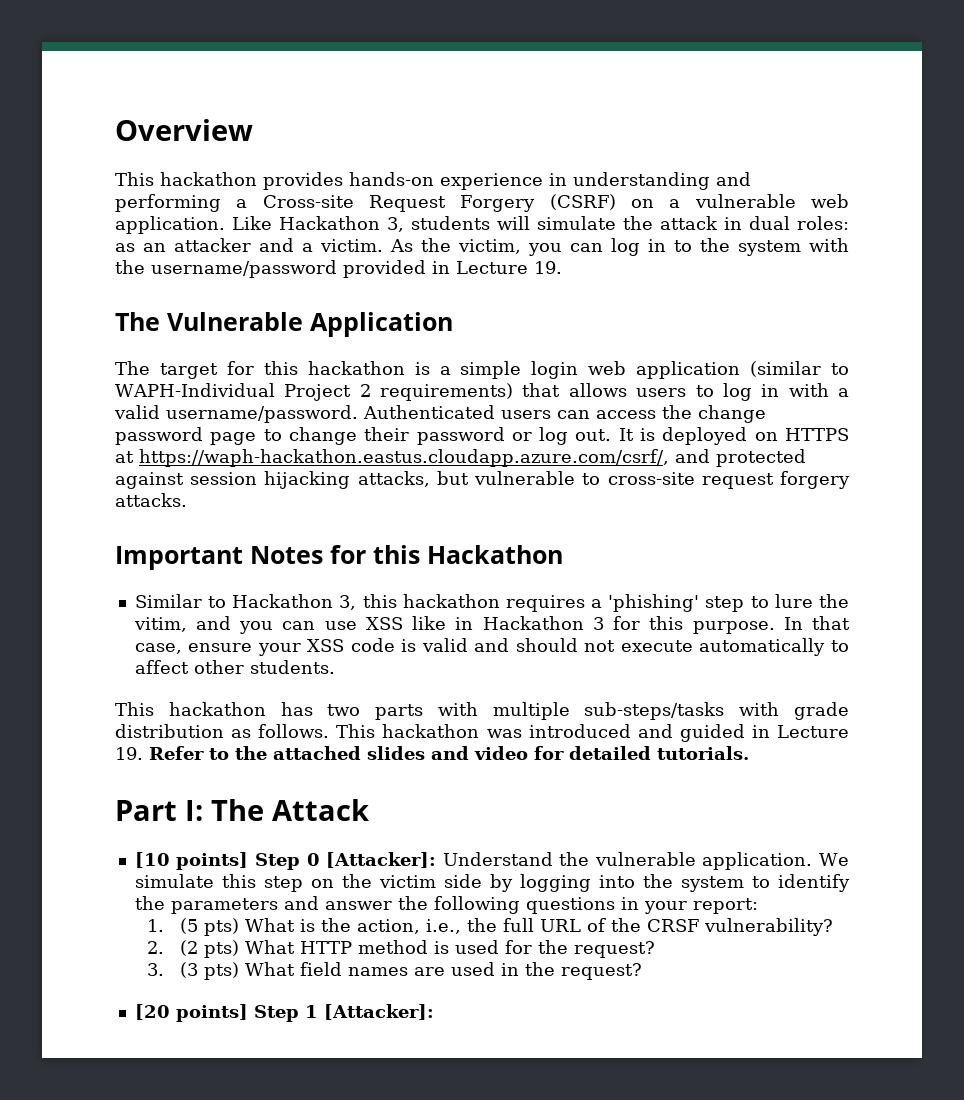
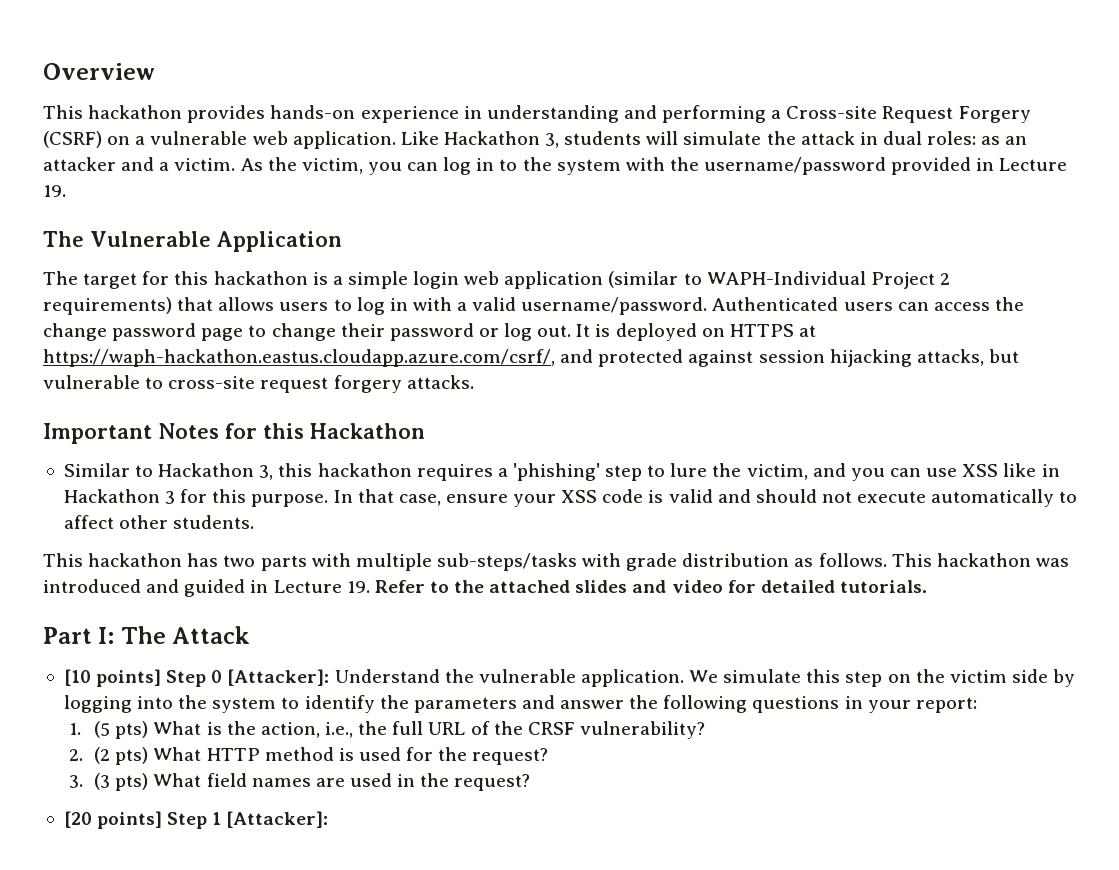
[133,617,187,632] vitim, -> [746,464,808,480] victim,

